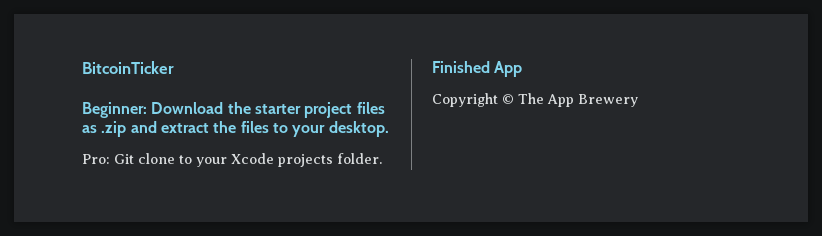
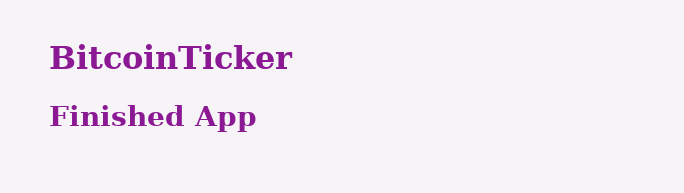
[82,102,385,118] [82,121,389,137] [82,153,382,167] [432,61,523,77] [432,93,638,107] Beginner: Download the starter project files as .zip and extract the files to your desktop. // Pro: Git clone to your Xcode projects folder. // Finished App // Copyright © The App Brewery -> [49,105,257,132] Finished App

